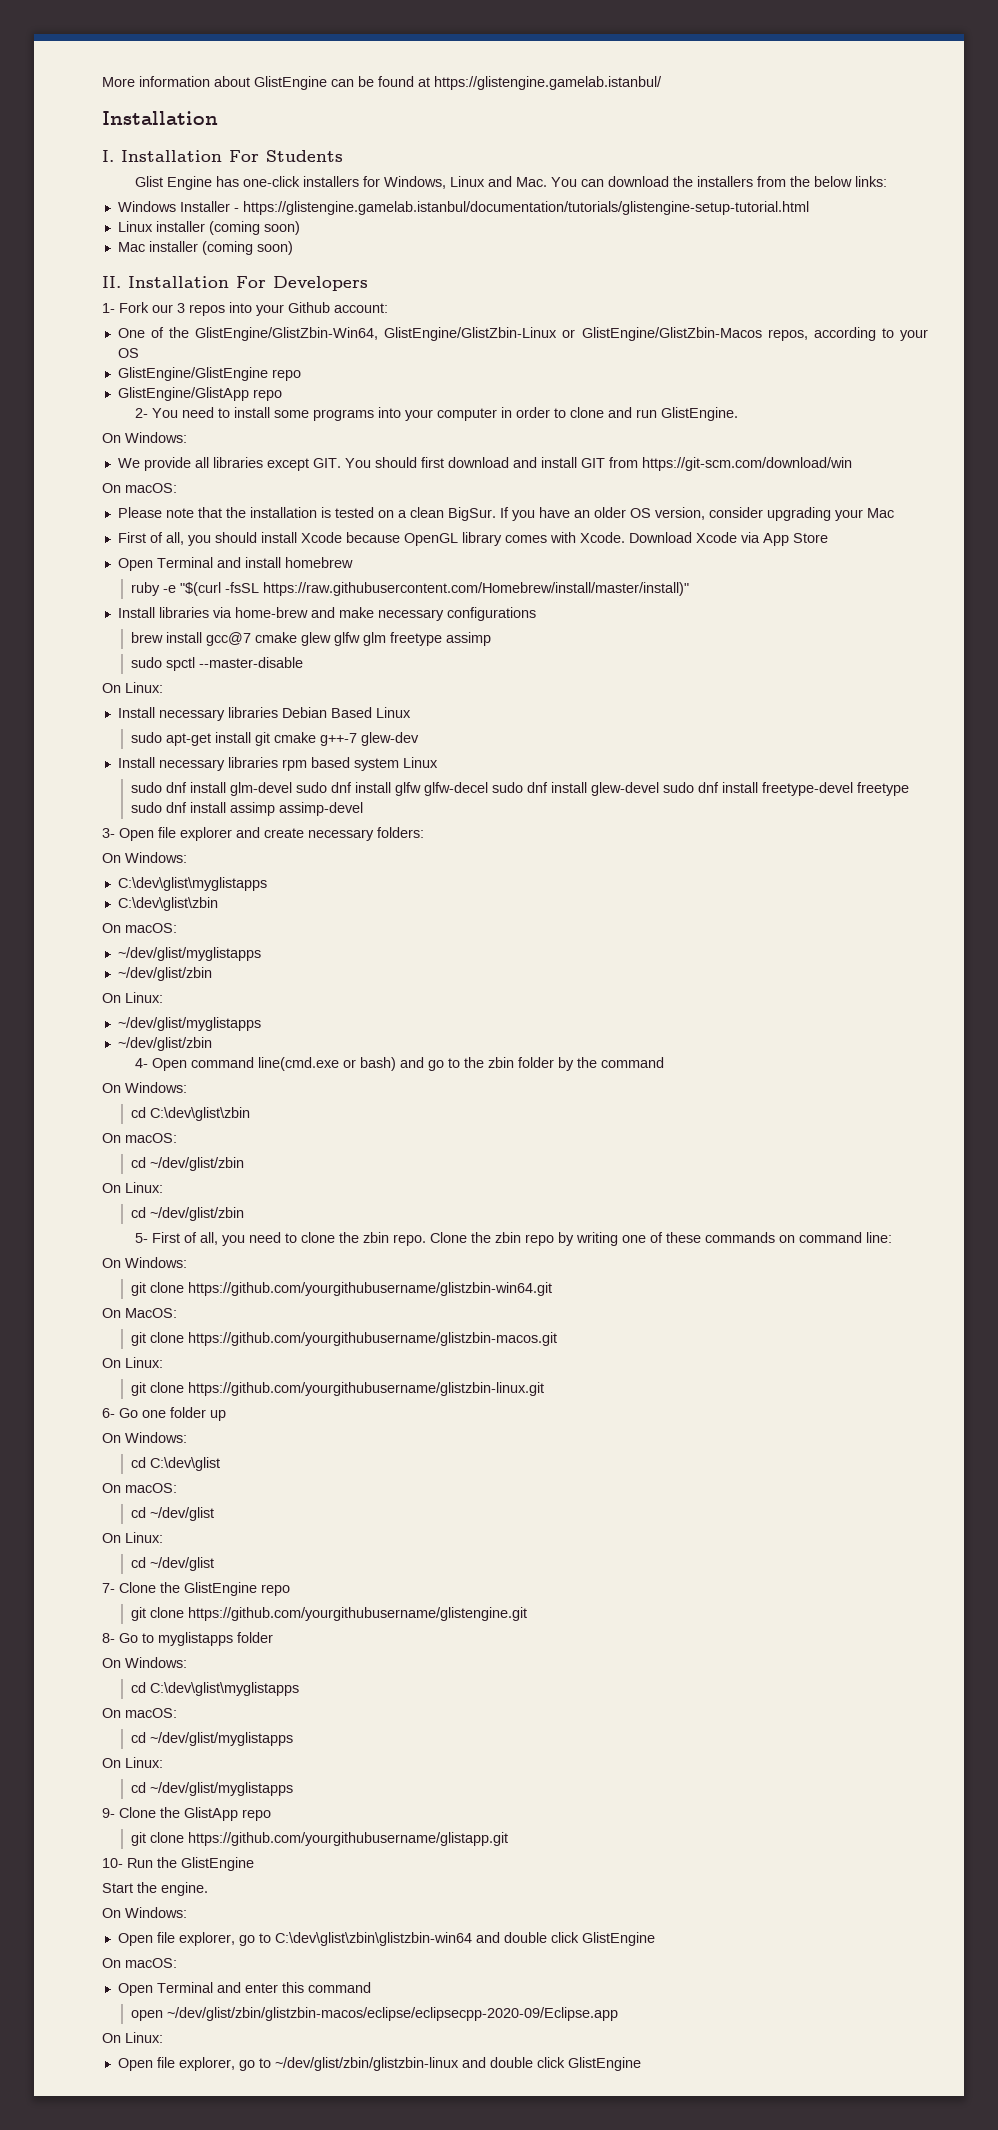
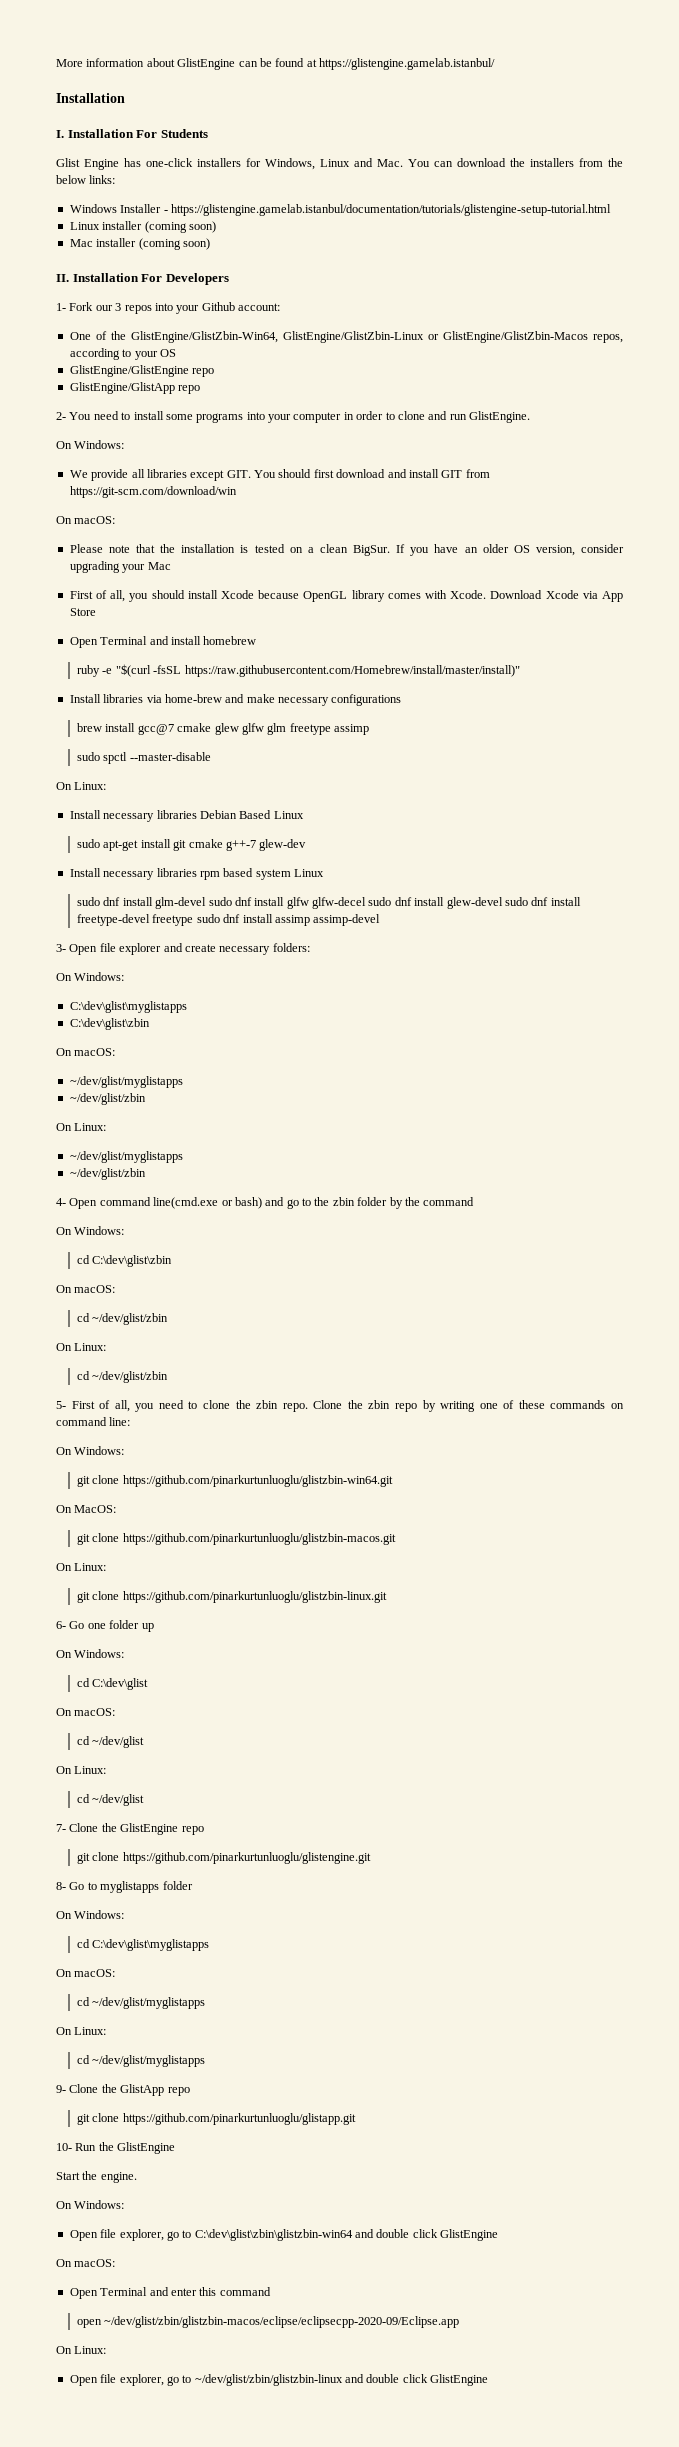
[187,1282,552,1296] https://github.com/yourgithubusername/glistzbin-win64.git -> [122,1475,393,1487] https://github.com/pinarkurtunluoglu/glistzbin-win64.git
[187,1332,557,1346] https://github.com/yourgithubusername/glistzbin-macos.git -> [122,1533,396,1545] https://github.com/pinarkurtunluoglu/glistzbin-macos.git
[187,1382,544,1396] https://github.com/yourgithubusername/glistzbin-linux.git -> [122,1591,387,1603] https://github.com/pinarkurtunluoglu/glistzbin-linux.git
[187,1607,527,1621] https://github.com/yourgithubusername/glistengine.git -> [122,1852,371,1864] https://github.com/pinarkurtunluoglu/glistengine.git
[187,1832,508,1846] https://github.com/yourgithubusername/glistapp.git -> [122,2113,356,2125] https://github.com/pinarkurtunluoglu/glistapp.git

